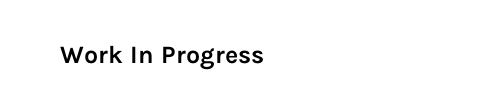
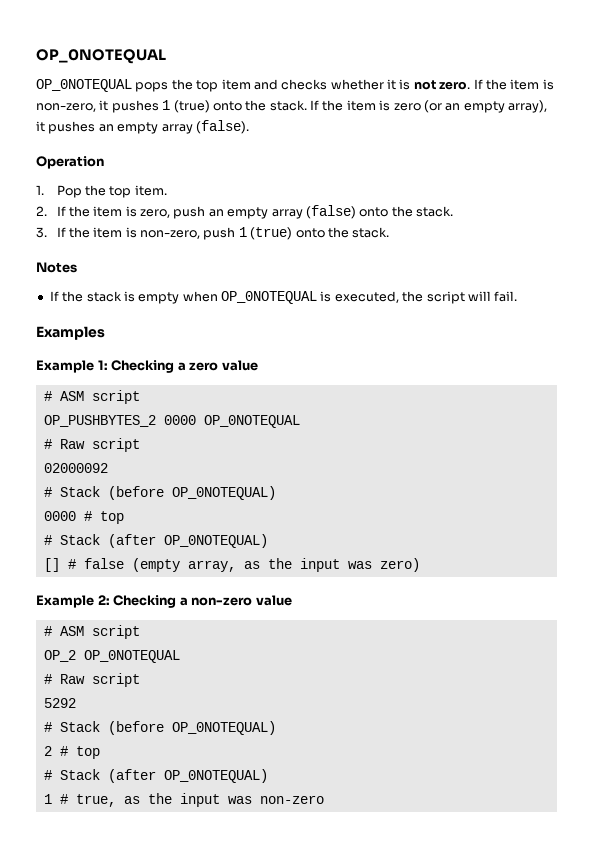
[60,45,264,70] Work In Progress -> [36,49,166,64] [36,79,554,92] [36,100,547,113] [36,120,249,134] [36,156,104,169] [36,185,167,198] [36,205,454,219] [36,227,390,240] [36,262,77,273] [49,291,518,304] [36,326,105,340] [36,360,258,373] [43,390,140,404] [43,415,300,428] [43,438,140,452] [43,463,108,473] [43,486,276,500] [43,511,124,524] [43,534,268,548] [43,558,420,572] [36,595,292,608] [43,625,140,639] [43,650,180,663] [43,673,140,687] [43,698,76,708] [43,721,276,735] [43,746,100,759] [43,769,268,783] [43,793,324,807] OP_0NOTEQUAL // OP_0NOTEQUAL pops the top item and checks whether it is not zero. If the item is non-zero, it pushes 1 (true) onto the stack. If the item is zero (or an empty array), it pushes an empty array (false). // Operation // 1. Pop the top item. // 2. If the item is zero, push an empty array (false) onto the stack. // 3. If the item is non-zero, push 1 (true) onto the stack. // Notes // If the stack is empty when OP_0NOTEQUAL is executed, the script will fail. // Examples // Example 1: Checking a zero value // # ASM script // OP_PUSHBYTES_2 0000 OP_0NOTEQUAL // # Raw script // 02000092 // # Stack (before OP_0NOTEQUAL) // 0000 # top // # Stack (after OP_0NOTEQUAL) // [] # false (empty array, as the input was zero) // Example 2: Checking a non-zero value // # ASM script // OP_2 OP_0NOTEQUAL // # Raw script // 5292 // # Stack (before OP_0NOTEQUAL) // 2 # top // # Stack (after OP_0NOTEQUAL) // 1 # true, as the input was non-zero

